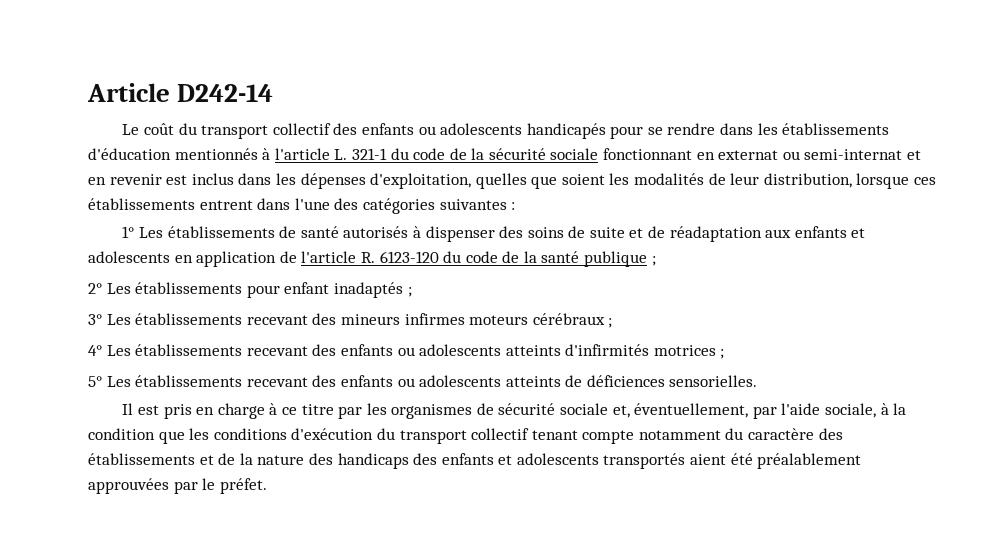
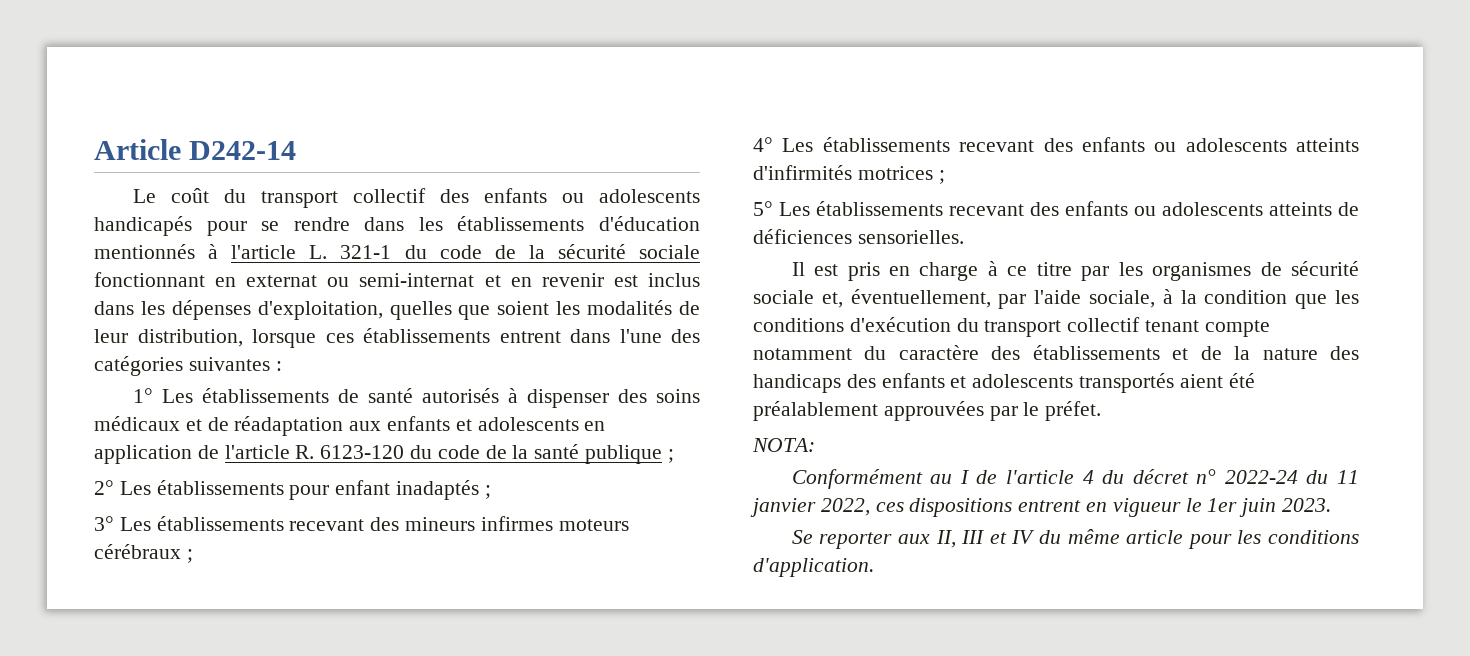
[568,226,625,238] de suite -> [94,416,180,431] médicaux
(267, 486) none -> [752,438,815,452] [791,469,1359,489] [750,498,1332,517] [791,529,1359,549] [753,558,874,577] // NOTA: // Conformément au I de l'article 4 du décret n° 2022-24 du 11 janvier 2022, ces dispositions entrent en vigueur le 1er juin 2023. // Se reporter aux II, III et IV du même article pour les conditions d'application.

